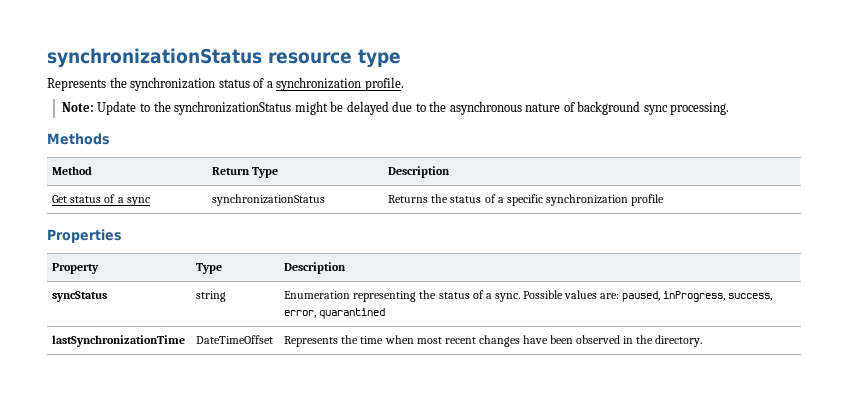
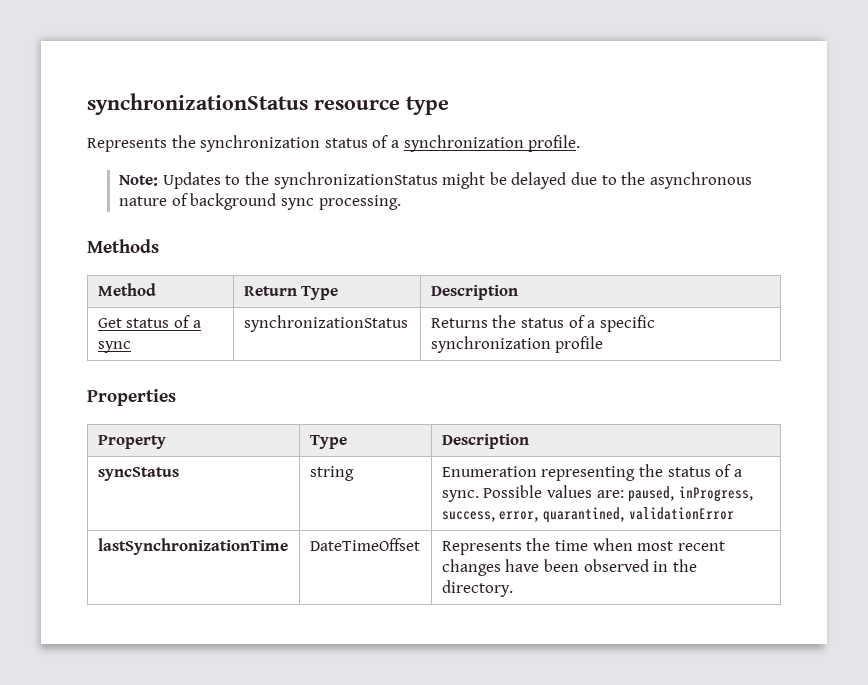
[97,101,137,115] Update -> [162,172,221,189] Updates
[319,308,386,319] quarantined -> [542,507,734,523] quarantined, validationError

